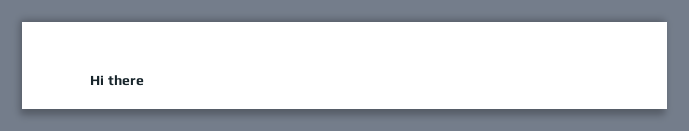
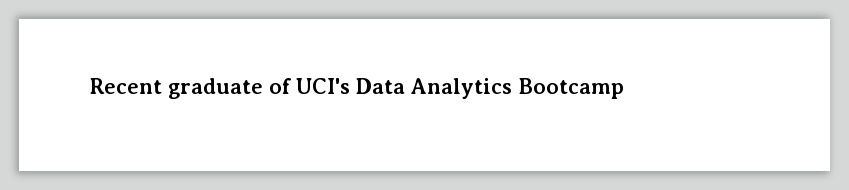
[90,75,144,86] Hi there -> [90,78,624,99] Recent graduate of UCI's Data Analytics Bootcamp

